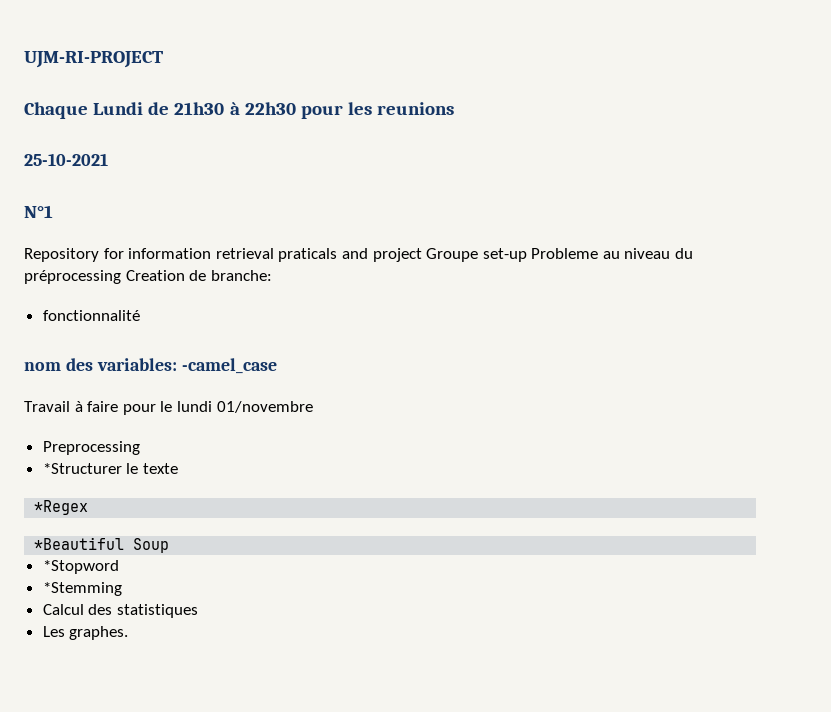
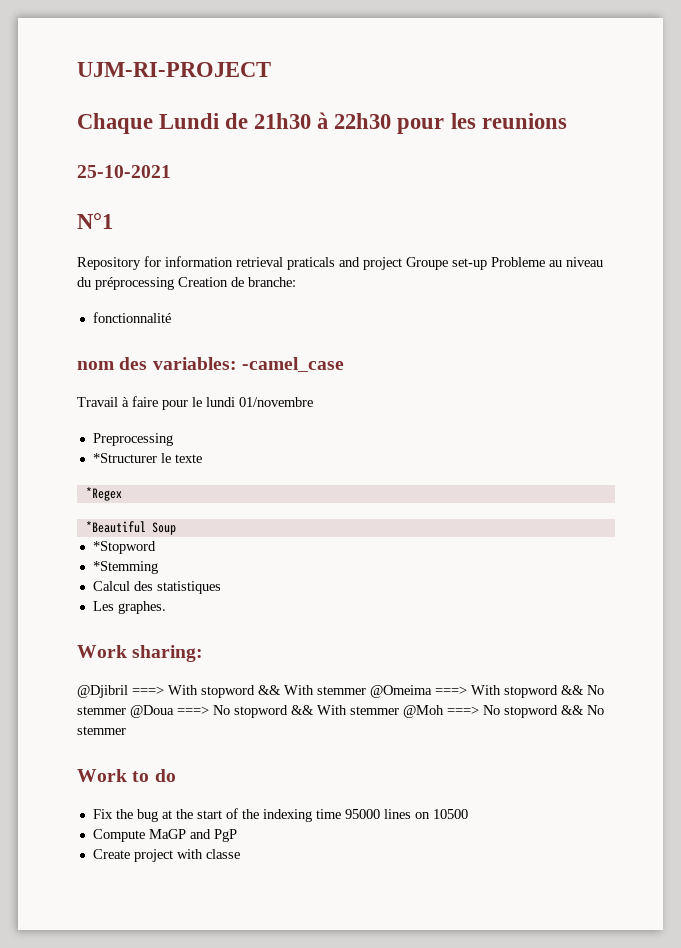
(129, 633) none -> [77,645,204,662] [77,685,604,698] [77,705,604,718] [77,726,126,735] [77,769,176,782] [92,808,468,822] [92,829,237,842] [92,849,240,862] // Work sharing: // @Djibril ===> With stopword && With stemmer @Omeima ===> With stopword && No stemmer @Doua ===> No stopword && With stemmer @Moh ===> No stopword && No stemmer // Work to do // Fix the bug at the start of the indexing time 95000 lines on 10500 // Compute MaGP and PgP // Create project with classe

